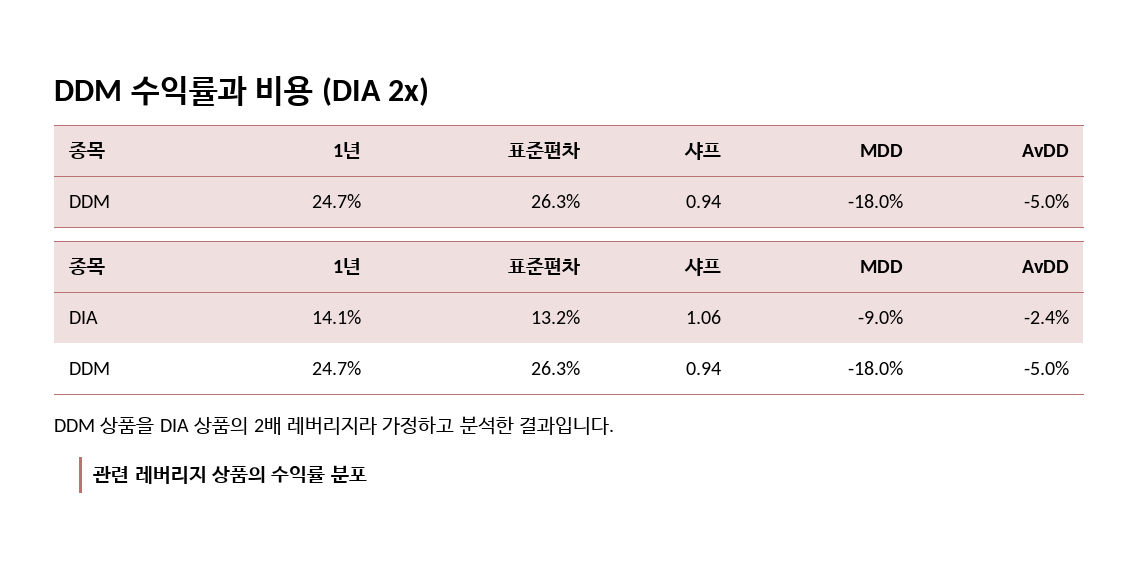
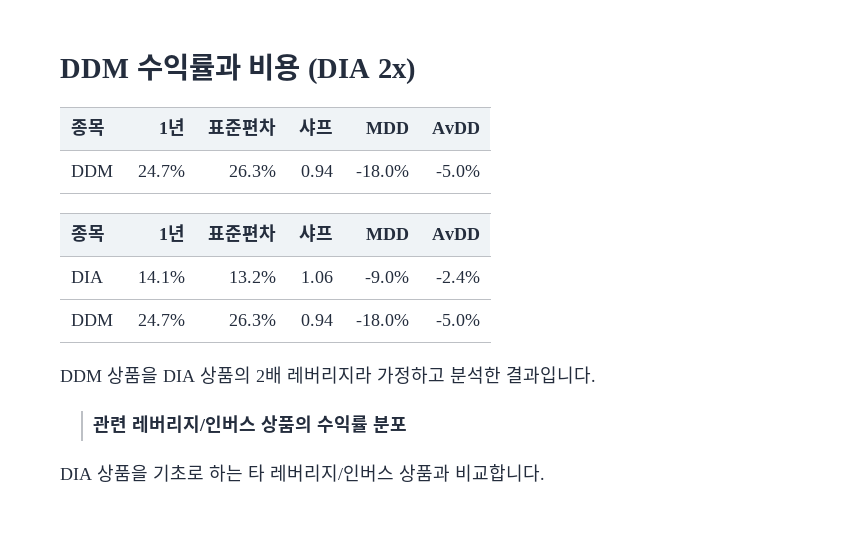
[134,466,207,484] 레버리지 -> [132,415,257,433] 레버리지/인버스
(367, 474) none -> [60,464,545,482] // DIA 상품을 기초로 하는 타 레버리지/인버스 상품과 비교합니다.

